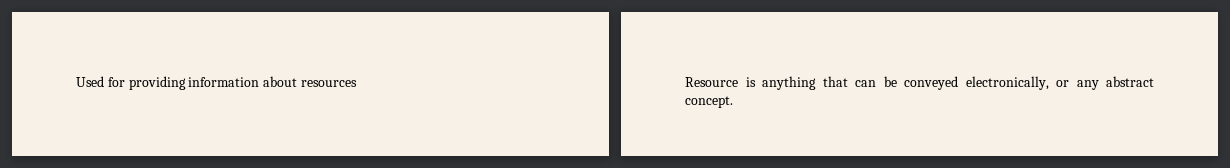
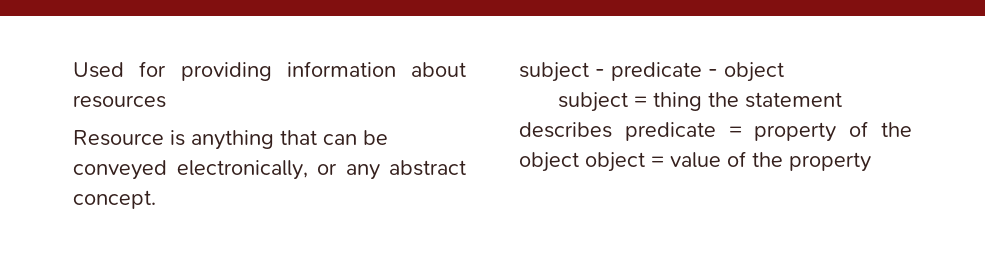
(733, 102) none -> [519,62,784,82] [558,92,843,112] [519,121,912,142] [519,151,871,172] // subject - predicate - object // subject = thing the statement describes predicate = property of the object object = value of the property

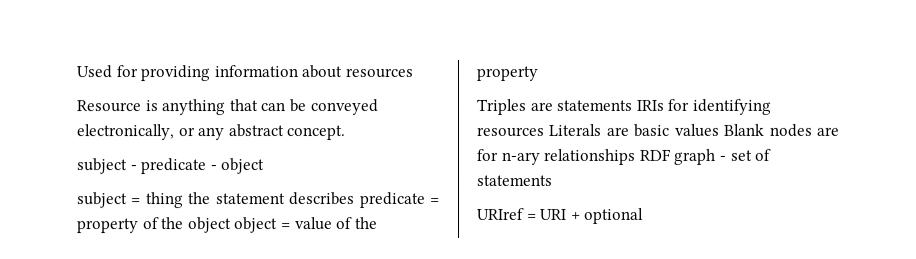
(871, 162) none -> [476,98,771,115] [476,123,840,137] [477,148,773,165] [477,174,553,186] [477,207,645,224] // Triples are statements IRIs for identifying resources Literals are basic values Blank nodes are for n-ary relationships RDF graph - set of statements // URIref = URI + optional

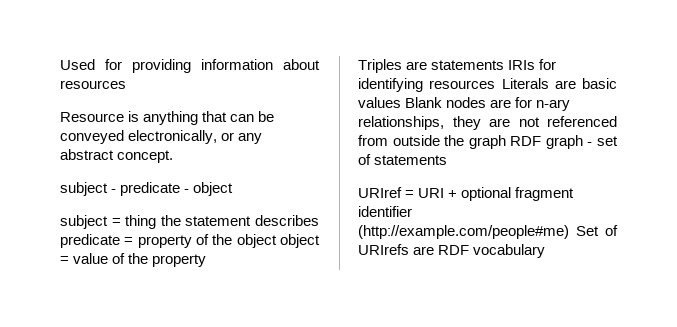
[544,148,637,165] relationships -> [358,116,617,130] [358,135,506,149] relationships, they are not referenced from outside the graph
(645, 215) none -> [515,187,575,201] [358,206,412,217] [358,225,618,239] [358,244,546,258] fragment identifier (http://example.com/people#me) Set of URIrefs are RDF vocabulary

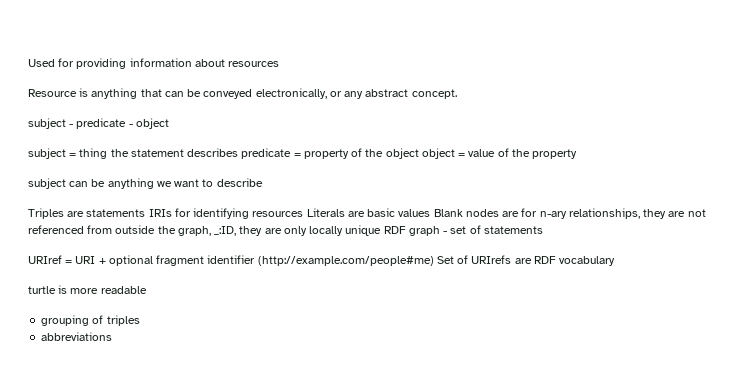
(207, 260) none -> [28,178,263,189] // subject can be anything we want to describe
[468,135,506,149] graph -> [177,225,382,236] graph, _:ID, they are only locally unique
(546, 251) none -> [28,285,147,294] [41,315,140,326] [41,332,113,341] // turtle is more readable // grouping of triples // abbreviations

